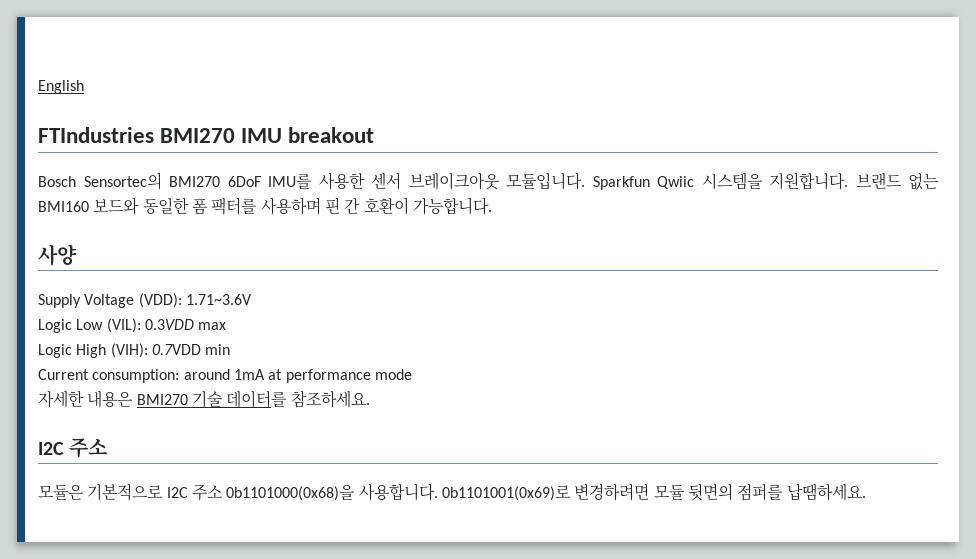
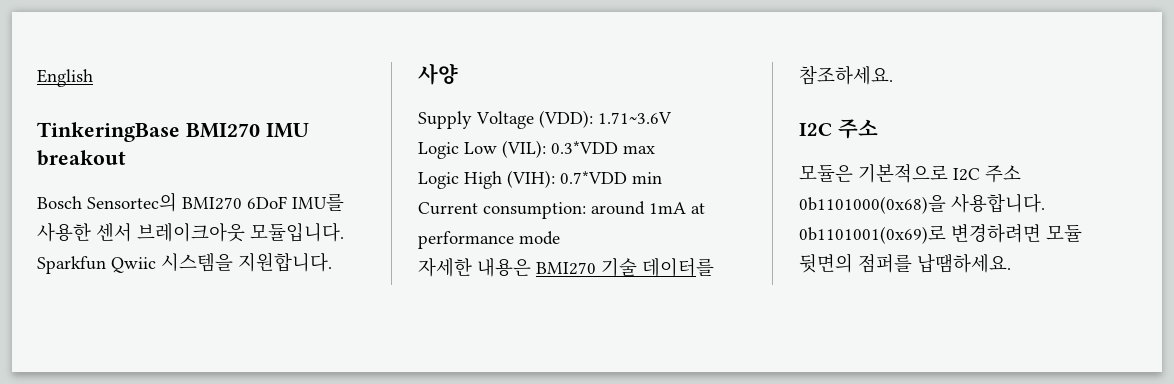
[38,127,154,143] FTIndustries -> [37,122,180,142] TinkeringBase
[855,172,939,190] [38,197,492,215] 브랜드 없는 BMI160 보드와 동일한 폼 팩터를 사용하며 핀 간 호환이 가능합니다. -> (332, 262) none
[144,319,194,330] 0.3VDD -> [551,141,618,154] 0.3*VDD
[151,344,201,355] 0.7VDD -> [560,171,627,184] 0.7*VDD

